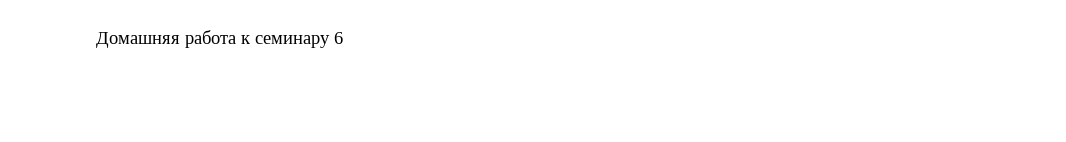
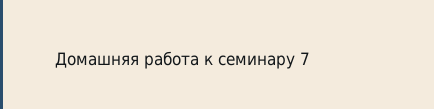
[334,32,343,44] 6 -> [300,52,310,65] 7

